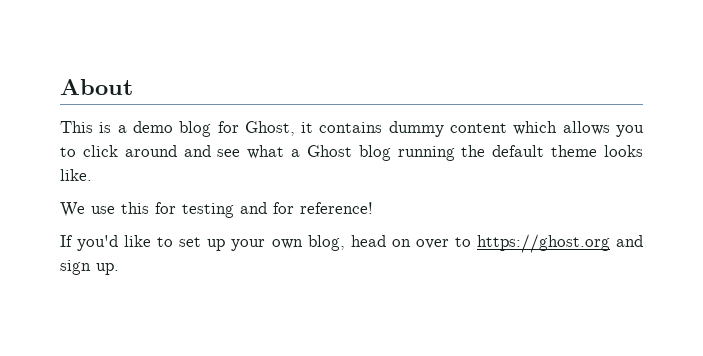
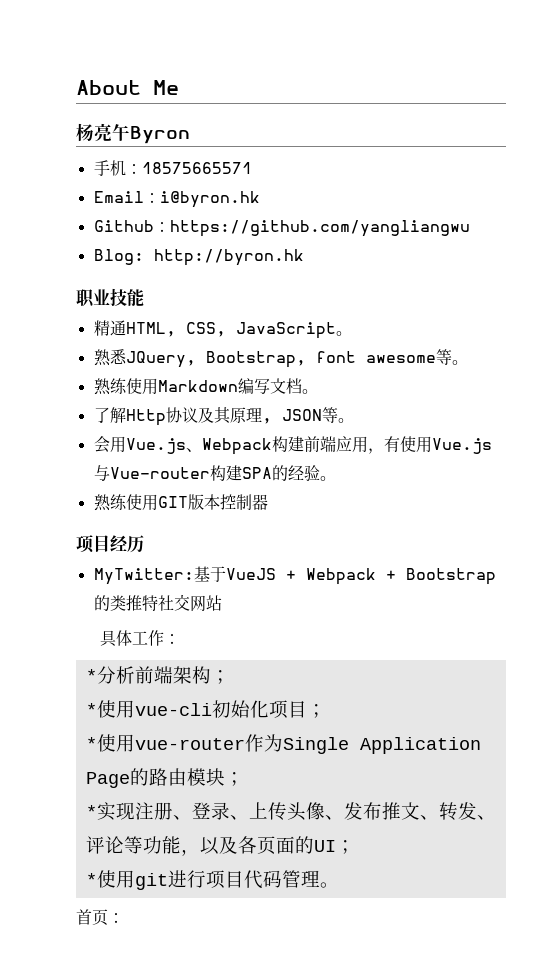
[60,121,645,137] [60,145,643,161] [60,169,92,181] [60,202,373,218] [60,234,643,253] [60,260,119,275] // This is a demo blog for Ghost, it contains dummy content which allows you to click around and see what a Ghost blog running the default theme looks like. // We use this for testing and for reference! // If you'd like to set up your own blog, head on over to https://ghost.org and sign up. -> [153,80,179,95] [76,123,190,144] [93,160,252,176] [93,191,260,208] [93,220,470,237] [93,249,304,266] [76,288,144,308] [93,320,352,339] [93,349,468,368] [93,378,318,395] [93,407,354,426] [93,436,492,455] [93,465,336,481] [93,494,268,511] [76,535,144,553] [93,566,496,585] [93,594,222,612] [99,630,180,647] [85,666,230,684] [85,700,326,719] [85,734,481,754] [85,768,244,788] [85,802,496,821] [85,836,355,856] [85,870,339,890] [76,909,124,926] Me // 杨亮午Byron // 手机：18575665571 // Email：i@byron.hk // Github：https://github.com/yangliangwu // Blog: http://byron.hk // 职业技能 // 精通HTML, CSS, JavaScript。 // 熟悉JQuery, Bootstrap, font awesome等。 // 熟练使用Markdown编写文档。 // 了解Http协议及其原理, JSON等。 // 会用Vue.js、Webpack构建前端应用，有使用Vue.js与Vue-router构建SPA的经验。 // 熟练使用GIT版本控制器 // 项目经历 // MyTwitter:基于VueJS + Webpack + Bootstrap的类推特社交网站 // 具体工作： // *分析前端架构； // *使用vue-cli初始化项目； // *使用vue-router作为Single Application Page的路由模块； // *实现注册、登录、上传头像、发布推文、转发、评论等功能，以及各页面的UI； // *使用git进行项目代码管理。 // 首页：

